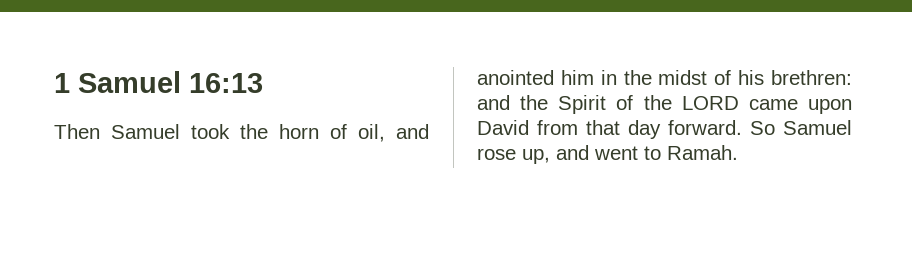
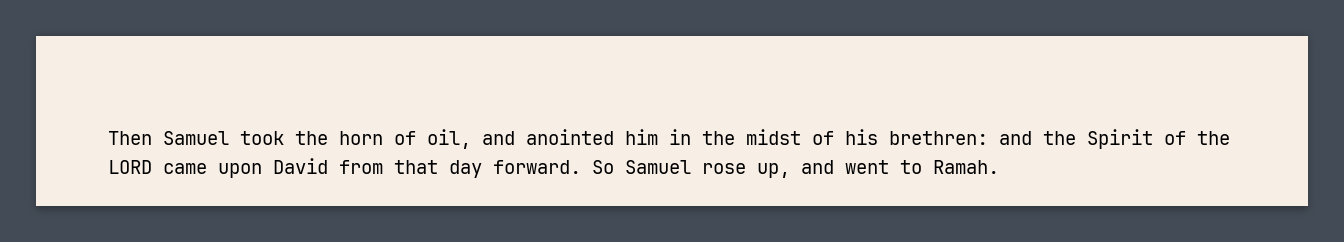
[54,71,263,93] 1 Samuel 16:13 // -> (108, 138) none

